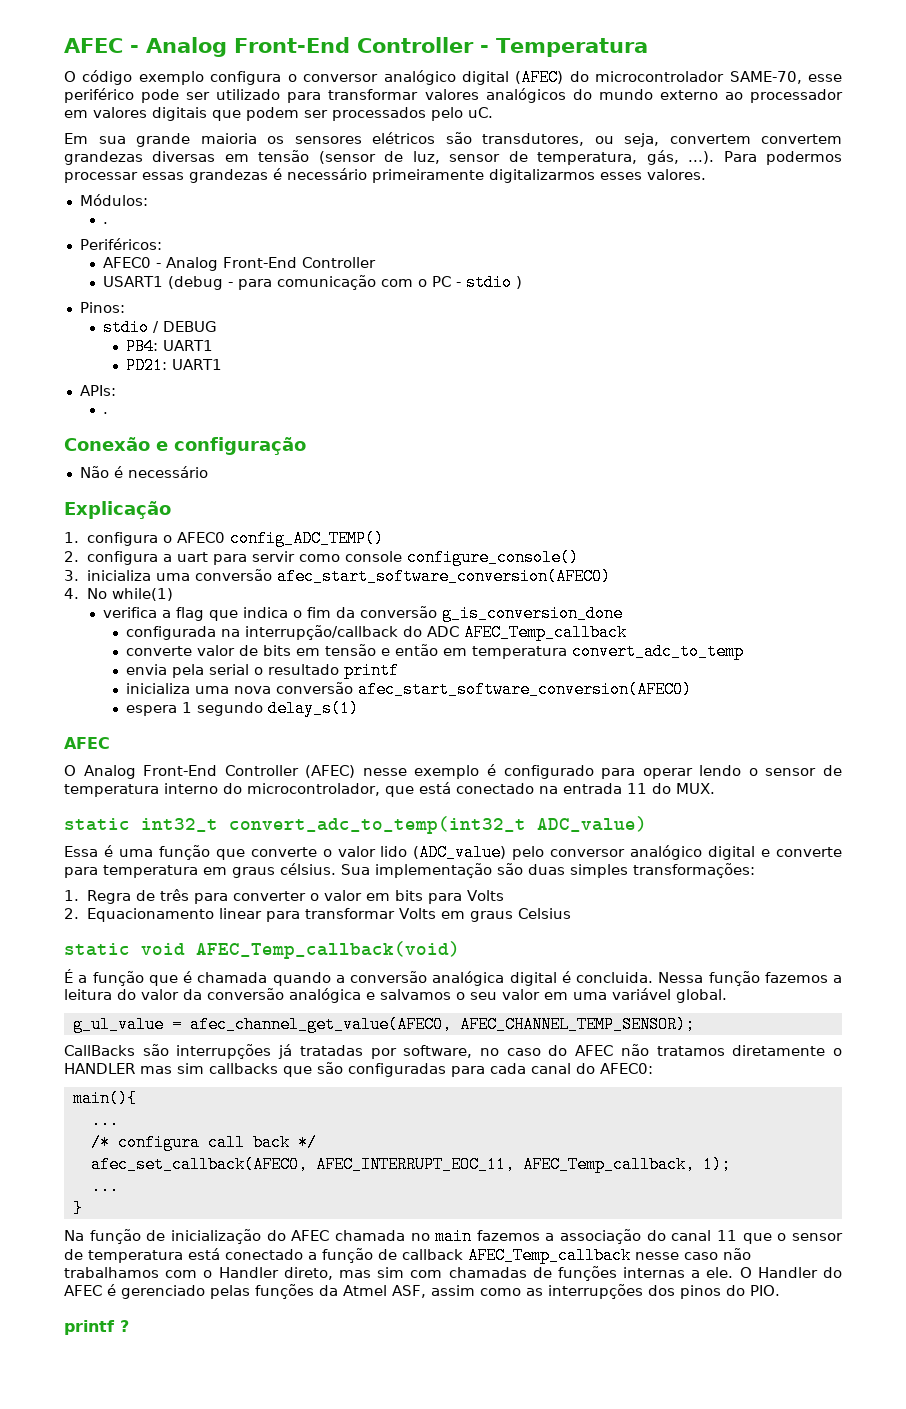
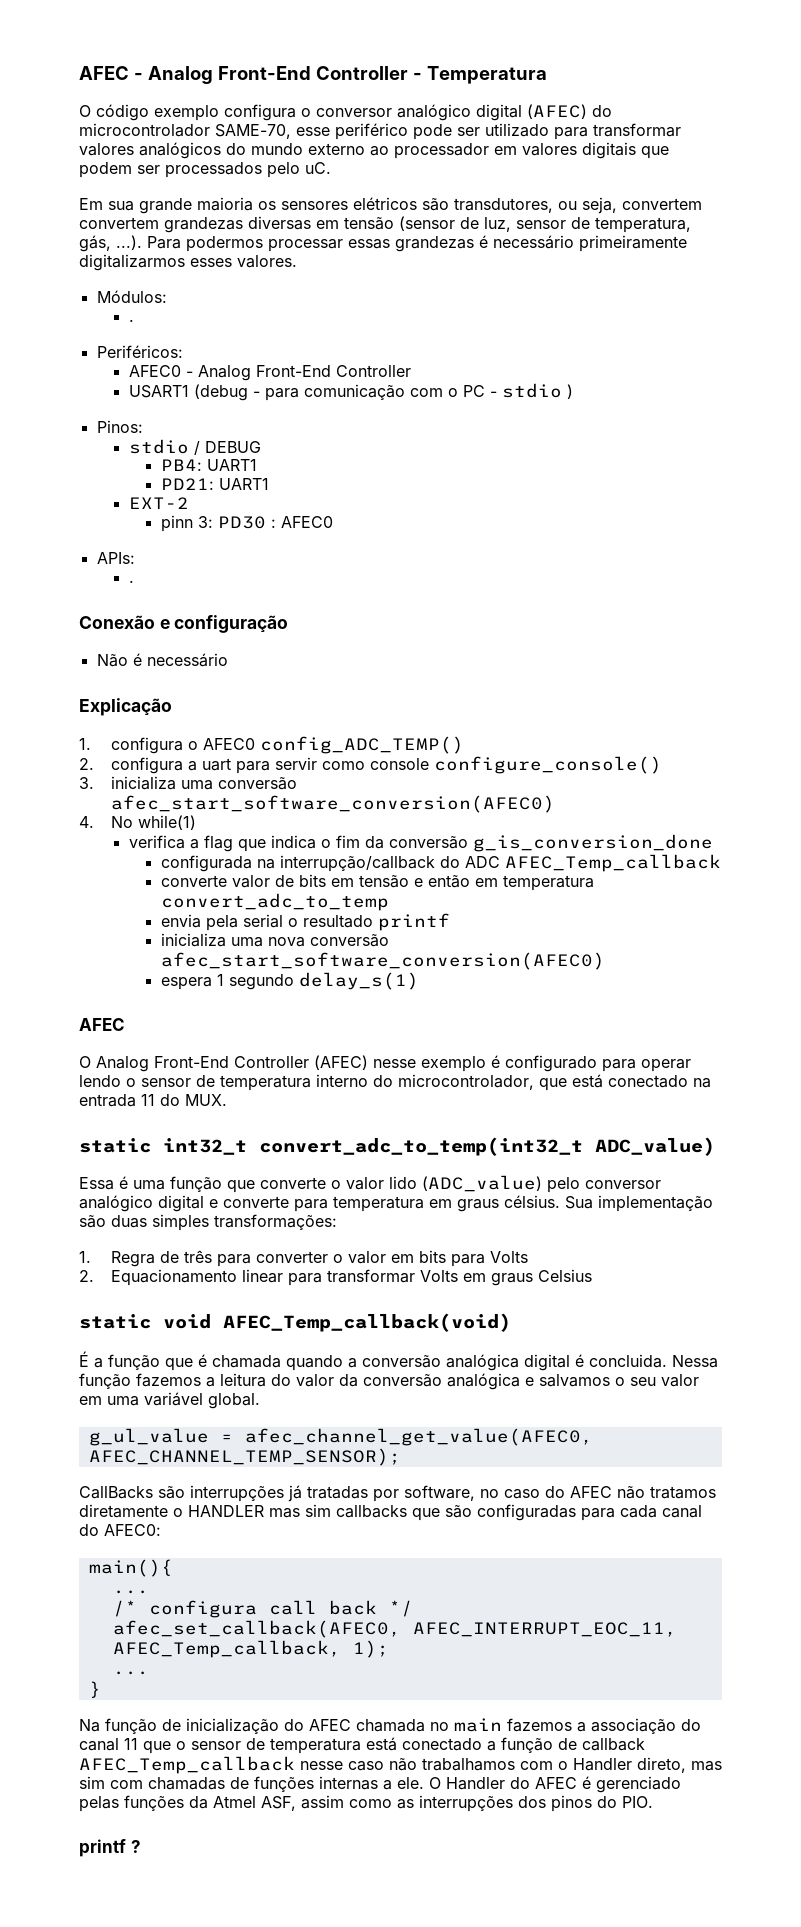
(222, 364) none -> [128,497,189,509] [160,515,333,532] // EXT-2 // pinn 3: PD30 : AFEC0

